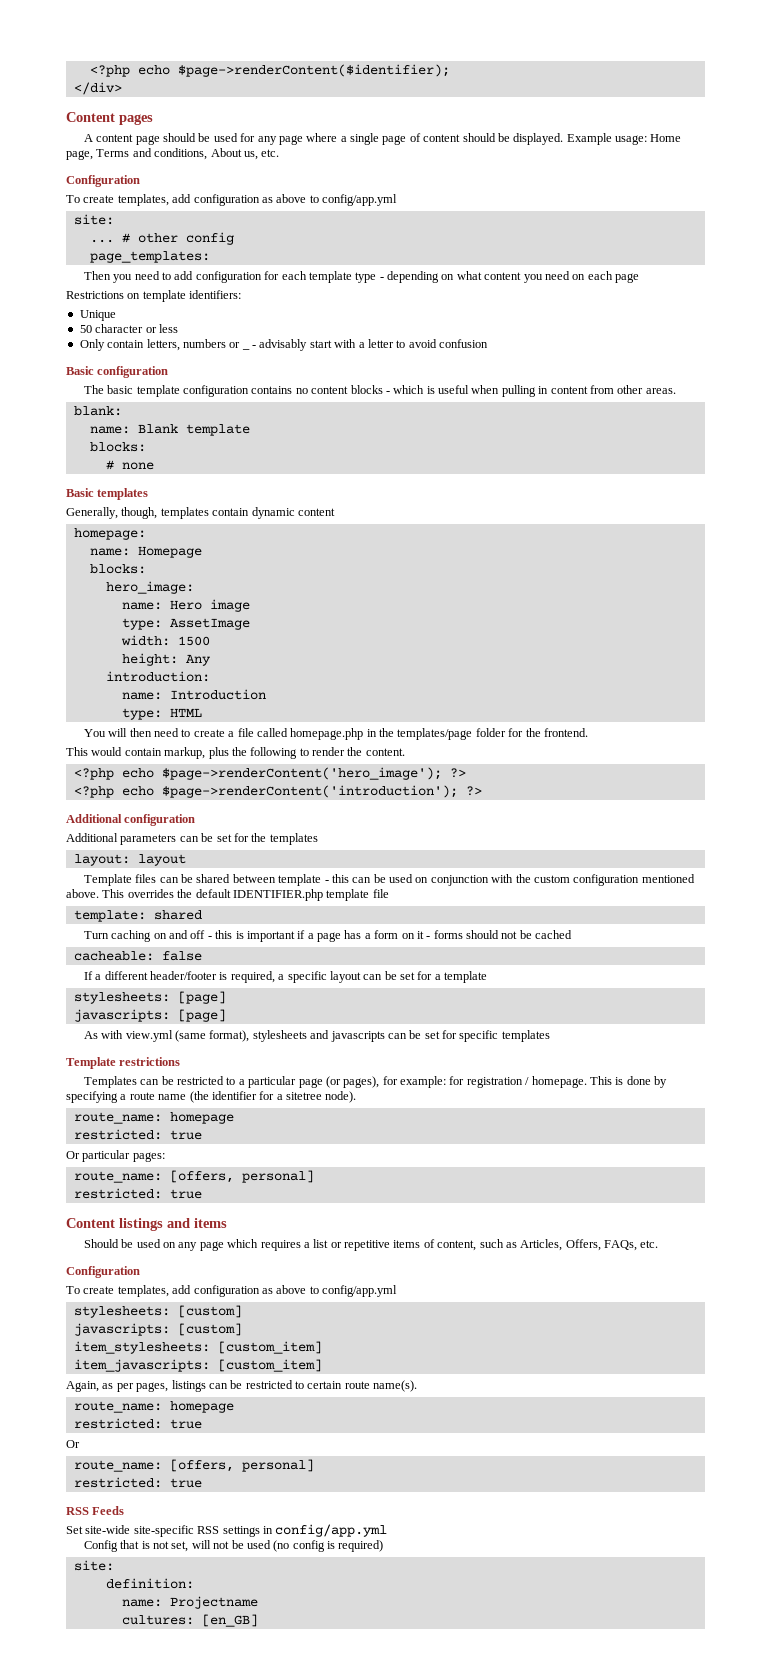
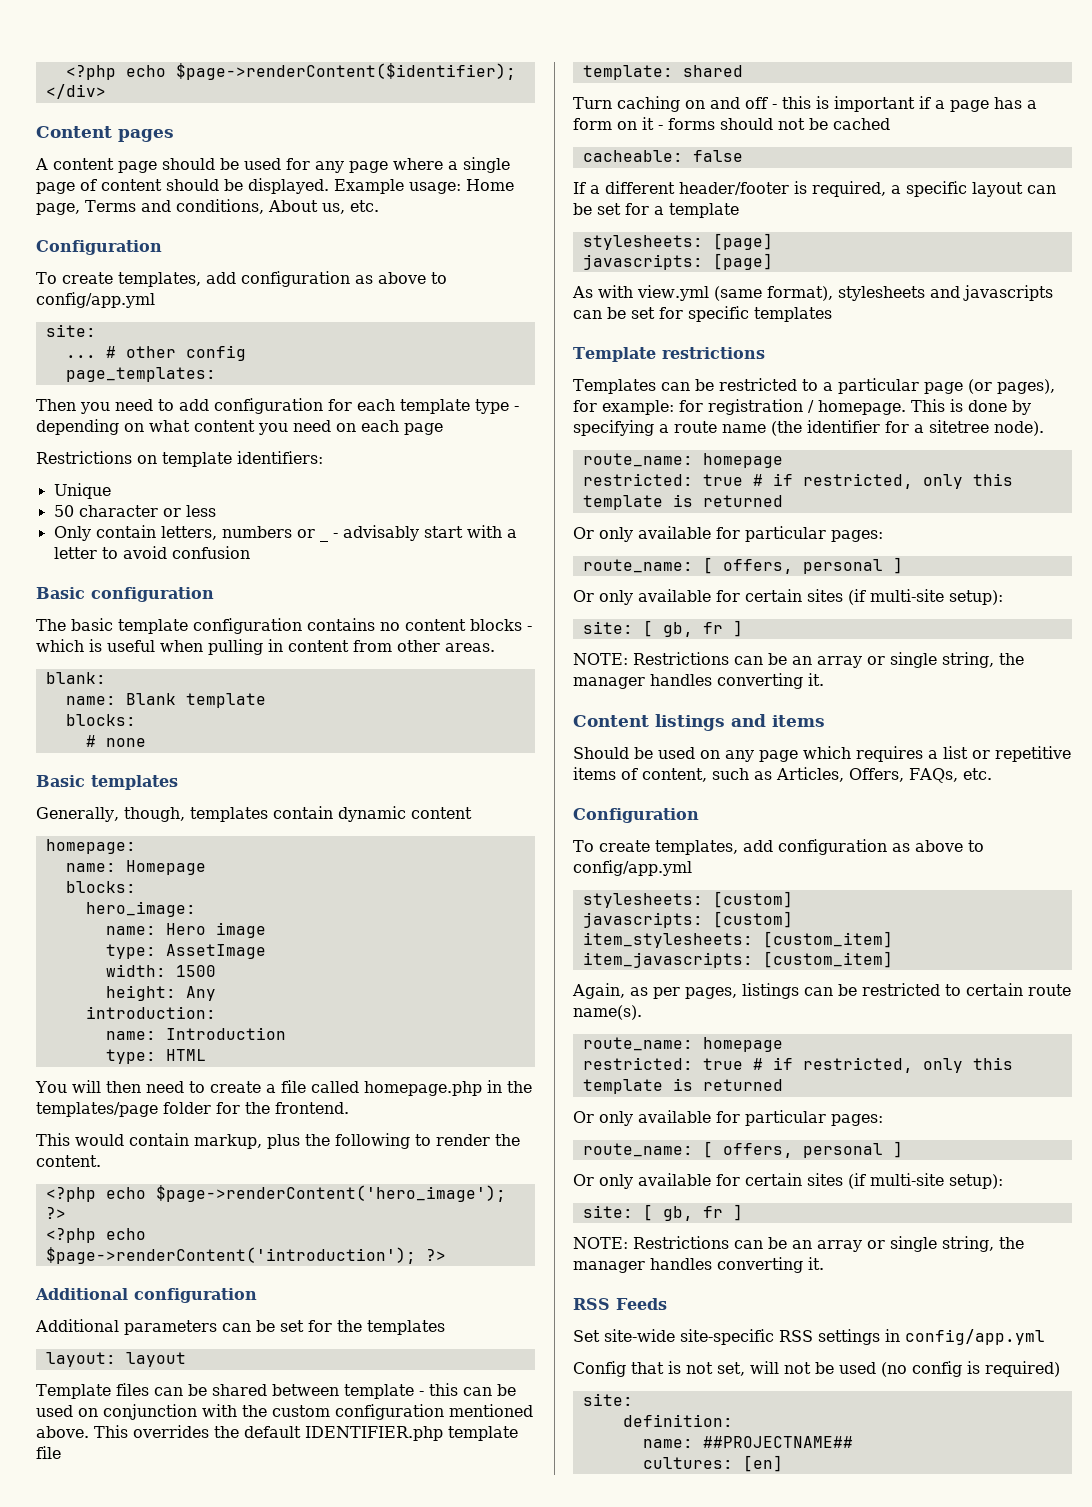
[66,1150,165,1162] [73,1170,314,1183] [73,1188,202,1199] // Or particular pages: // route_name: [offers, personal] // restricted: true -> [752,473,1013,489] [582,494,783,510] [573,526,883,542] [582,557,903,574] [573,589,1003,605] [582,620,743,637] [573,652,1024,668] [573,673,824,689] # if restricted, only this template is returned // Or only available for particular pages: // route_name: [ offers, personal ] // Or only available for certain sites (if multi-site setup): // site: [ gb, fr ] // NOTE: Restrictions can be an array or single string, the manager handles converting it.
[66,1440,80,1448] [73,1459,314,1472] [73,1477,202,1488] // Or // route_name: [offers, personal] // restricted: true -> [752,1057,1013,1073] [582,1078,783,1094] [573,1110,883,1126] [582,1141,903,1158] [573,1173,1003,1189] [582,1204,743,1221] [573,1236,1024,1252] [573,1257,824,1273] # if restricted, only this template is returned // Or only available for particular pages: // route_name: [ offers, personal ] // Or only available for certain sites (if multi-site setup): // site: [ gb, fr ] // NOTE: Restrictions can be an array or single string, the manager handles converting it.
[169,1596,258,1609] Projectname -> [702,1436,853,1448] ##PROJECTNAME##
[201,1614,258,1627] [en_GB] -> [742,1455,783,1472] [en]

